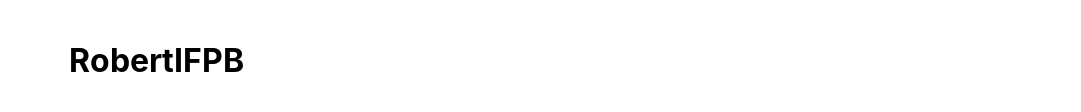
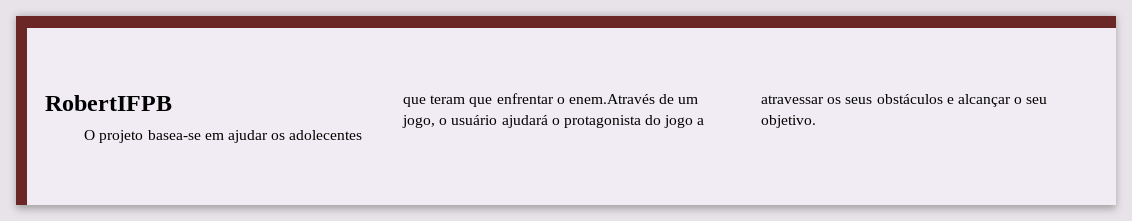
(244, 60) none -> [84,130,363,143] [403,93,699,107] [402,115,705,128] [761,94,1048,107] [761,115,816,128] // O projeto basea-se em ajudar os adolecentes que teram que enfrentar o enem.Através de um jogo, o usuário ajudará o protagonista do jogo a atravessar os seus obstáculos e alcançar o seu objetivo.

